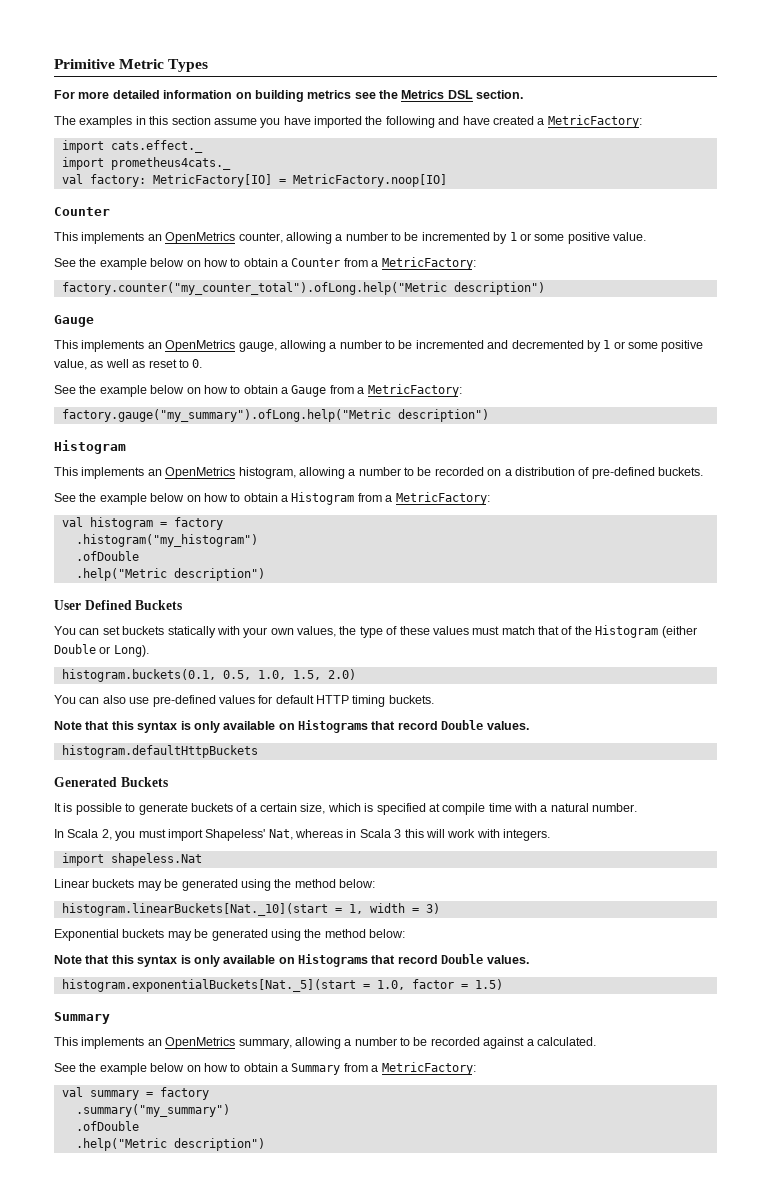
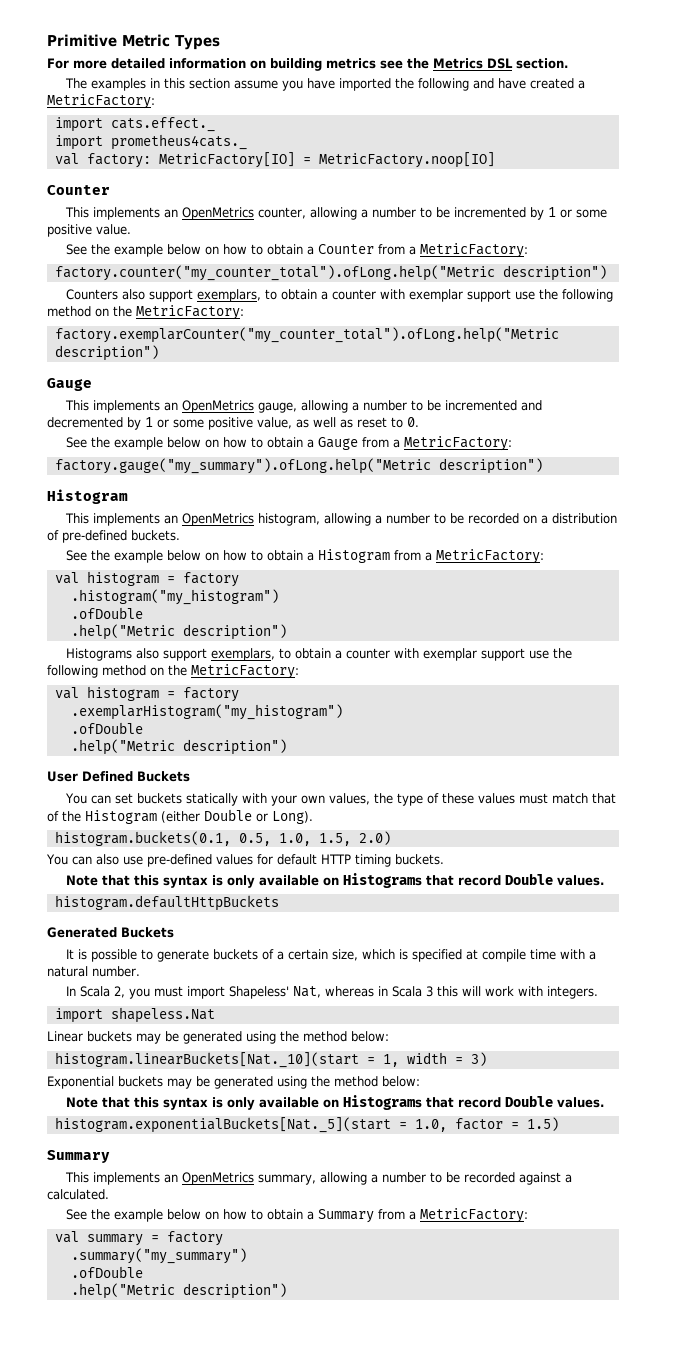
(545, 288) none -> [65,289,613,302] [47,305,244,320] [54,327,559,343] [54,345,159,361] // Counters also support exemplars, to obtain a counter with exemplar support use the following method on the MetricFactory: // factory.exemplarCounter("my_counter_total").ofLong.help("Metric description")
(265, 574) none -> [65,648,572,661] [47,664,299,679] [54,686,239,702] [70,704,343,720] [70,722,143,734] [70,739,287,755] // Histograms also support exemplars, to obtain a counter with exemplar support use the following method on the MetricFactory: // val histogram = factory // .exemplarHistogram("my_histogram") // .ofDouble // .help("Metric description")

